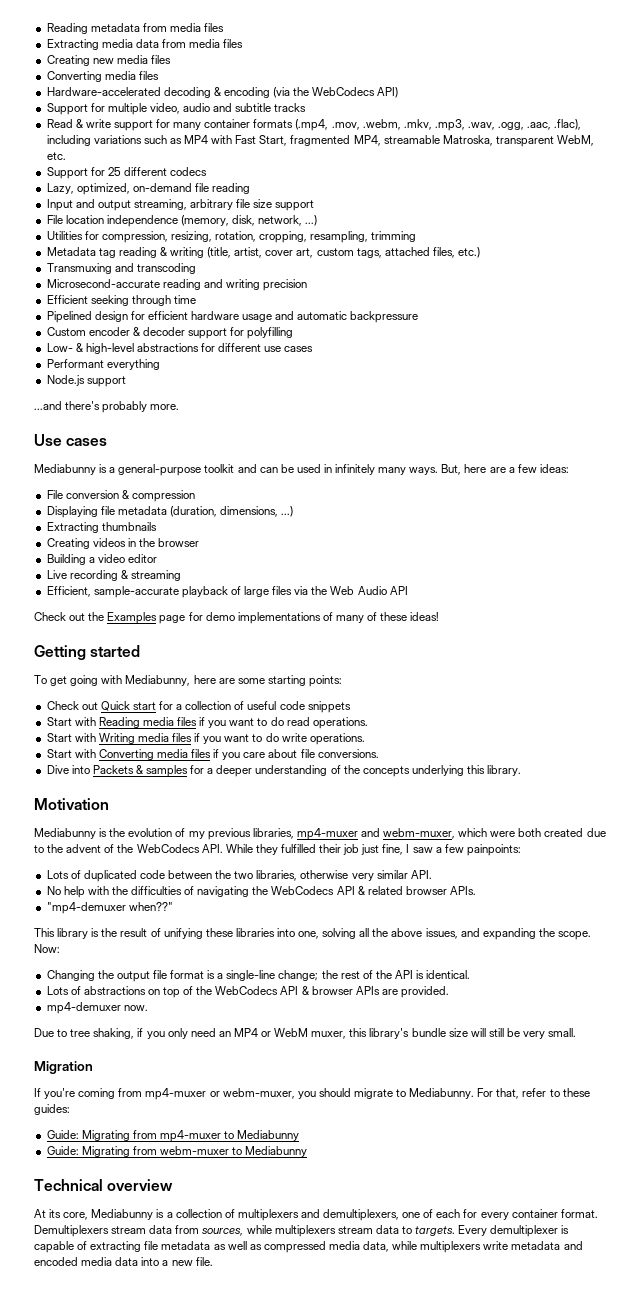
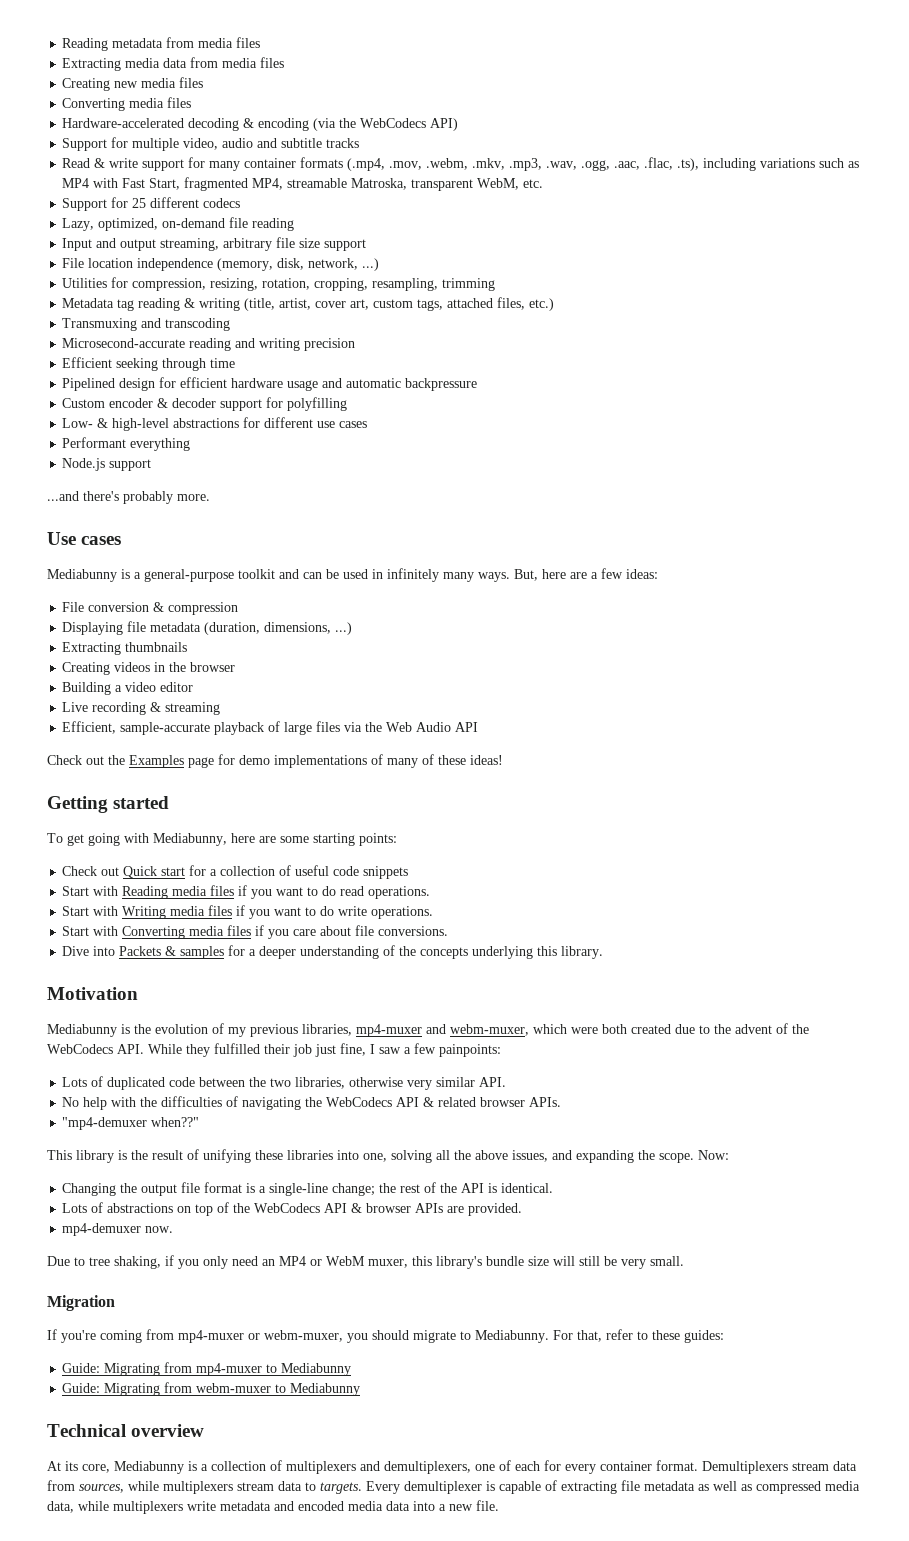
[554,119,582,130] .flac), -> [644,157,700,171] .flac, .ts),

